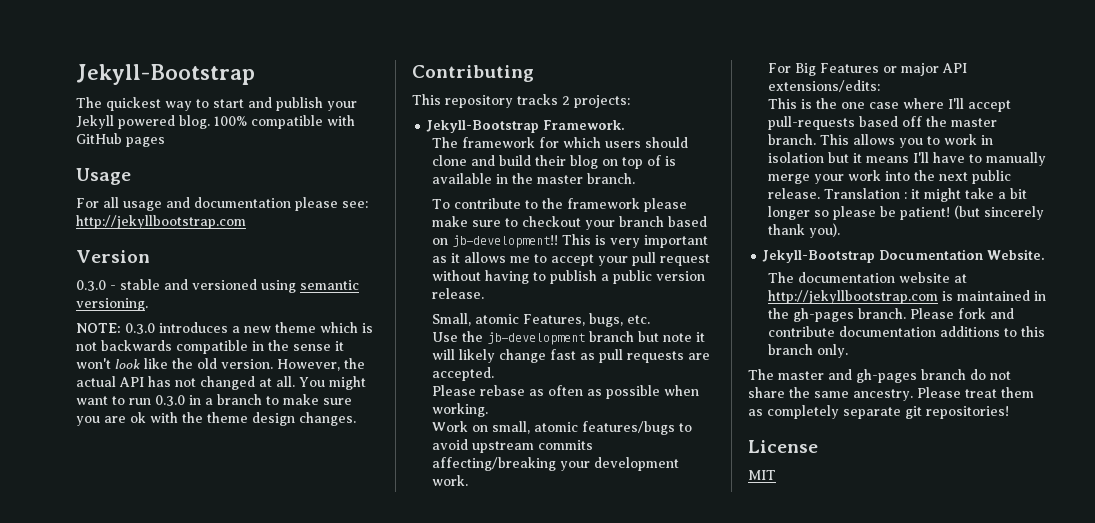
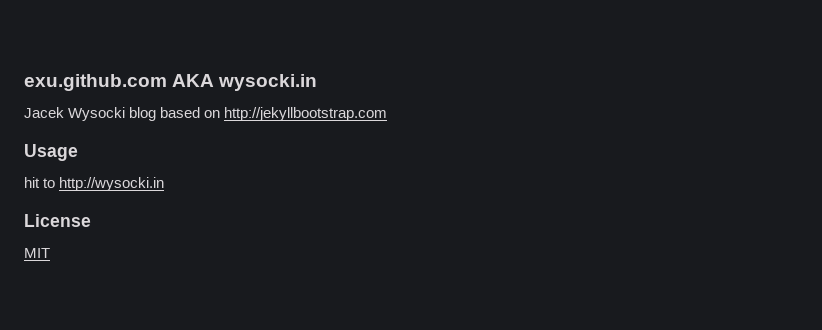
[76,64,255,85] [76,97,357,111] [76,115,355,129] [76,133,165,147] [76,168,131,185] [76,197,368,211] [76,215,246,229] [76,250,150,263] [76,279,359,293] [76,298,148,311] [76,322,373,334] [76,340,344,354] [76,358,365,371] [76,376,366,390] [76,394,352,406] [76,412,356,426] [412,65,534,82] [412,94,630,108] [426,120,626,133] [432,137,689,148] [432,155,677,169] [432,173,636,184] [432,198,688,212] [432,216,708,230] [432,234,709,248] [432,252,711,266] [432,270,706,284] [432,288,485,299] [432,313,651,327] [432,331,706,345] [432,349,711,363] [432,367,495,381] [432,385,700,399] [432,403,489,417] [432,421,693,435] [432,439,594,453] [432,457,680,471] [432,475,469,486] [768,63,968,76] [768,80,881,92] [768,98,1012,112] [768,116,998,130] [768,134,994,148] [768,152,1047,166] [768,170,1012,184] [768,188,1028,202] [768,205,1045,220] [768,223,841,238] [762,249,1046,263] [768,272,968,283] [768,290,1047,304] [768,308,1015,322] [768,326,1046,337] [768,344,849,358] [748,369,1011,383] [748,387,1034,401] [748,405,1009,419] Jekyll-Bootstrap // The quickest way to start and publish your Jekyll powered blog. 100% compatible with GitHub pages // Usage // For all usage and documentation please see: http://jekyllbootstrap.com // Version // 0.3.0 - stable and versioned using semantic versioning. // NOTE: 0.3.0 introduces a new theme which is not backwards compatible in the sense it won't look like the old version. However, the actual API has not changed at all. You might want to run 0.3.0 in a branch to make sure you are ok with the theme design changes. // Contributing // This repository tracks 2 projects: // Jekyll-Bootstrap Framework. // The framework for which users should clone and build their blog on top of is available in the master branch. // To contribute to the framework please make sure to checkout your branch based on jb-development!! This is very important as it allows me to accept your pull request without having to publish a public version release. // Small, atomic Features, bugs, etc. // Use the jb-development branch but note it will likely change fast as pull requests are accepted. // Please rebase as often as possible when working. // Work on small, atomic features/bugs to avoid upstream commits affecting/breaking your development work. // For Big Features or major API extensions/edits: // This is the one case where I'll accept pull-requests based off the master branch. This allows you to work in isolation but it means I'll have to manually merge your work into the next public release. Translation : it might take a bit longer so please be patient! (but sincerely thank you). // Jekyll-Bootstrap Documentation Website. // The documentation website at http://jekyllbootstrap.com is maintained in the gh-pages branch. Please fork and contribute documentation additions to this branch only. // The master and gh-pages branch do not share the same ancestry. Please treat them as completely separate git repositories! -> [24,74,318,91] [24,107,388,121] [24,144,78,161] [24,177,165,191] exu.github.com AKA wysocki.in // Jacek Wysocki blog based on http://jekyllbootstrap.com // Usage // hit to http://wysocki.in

